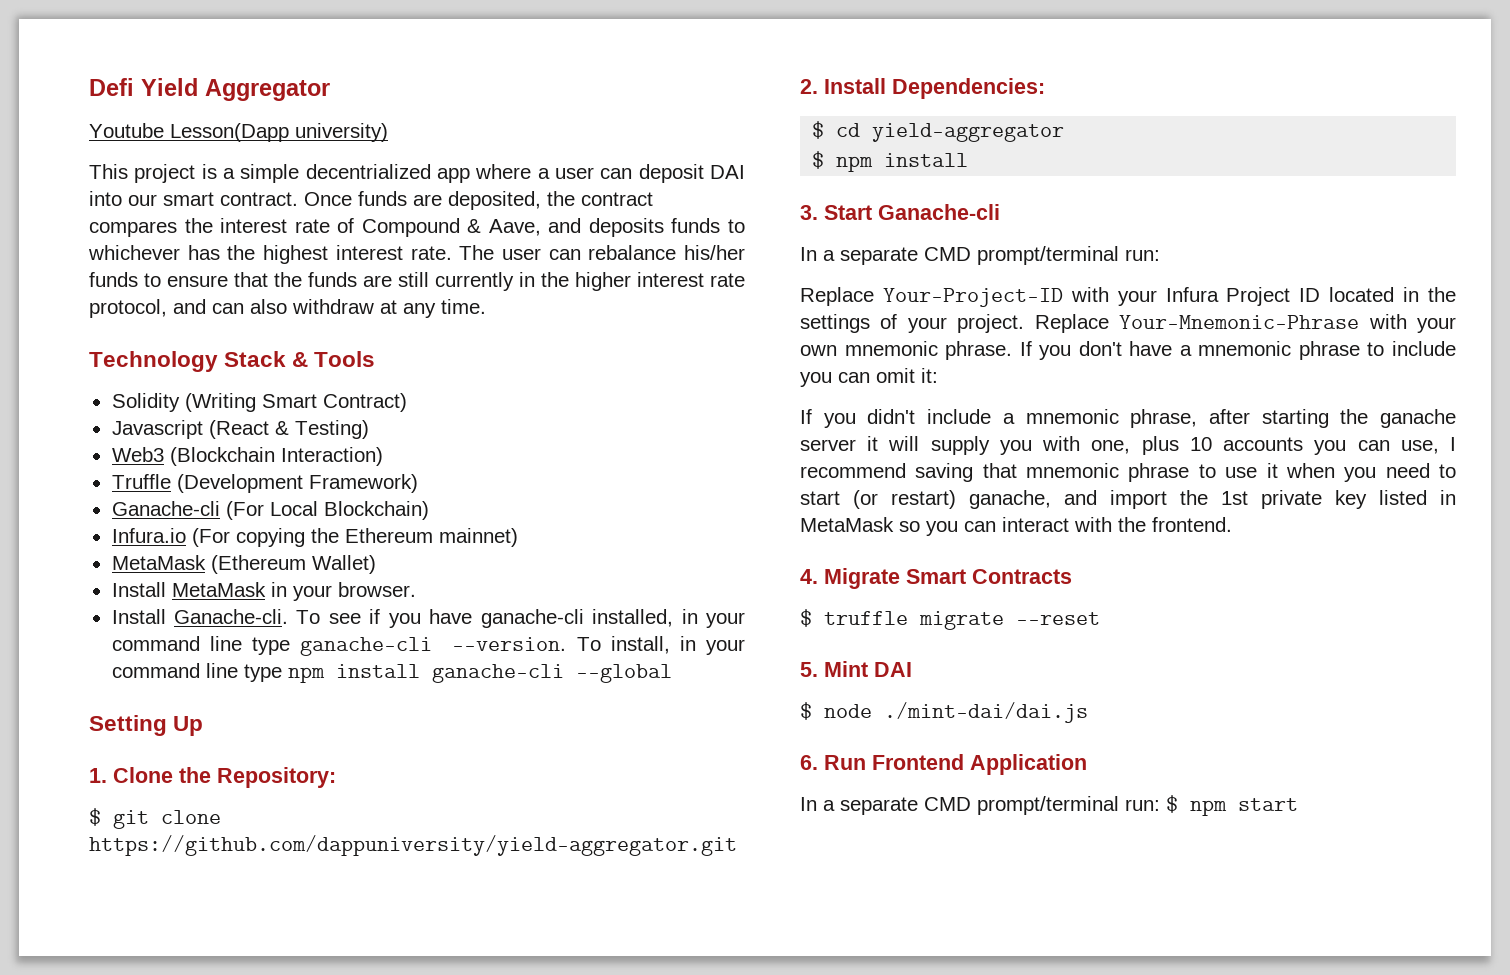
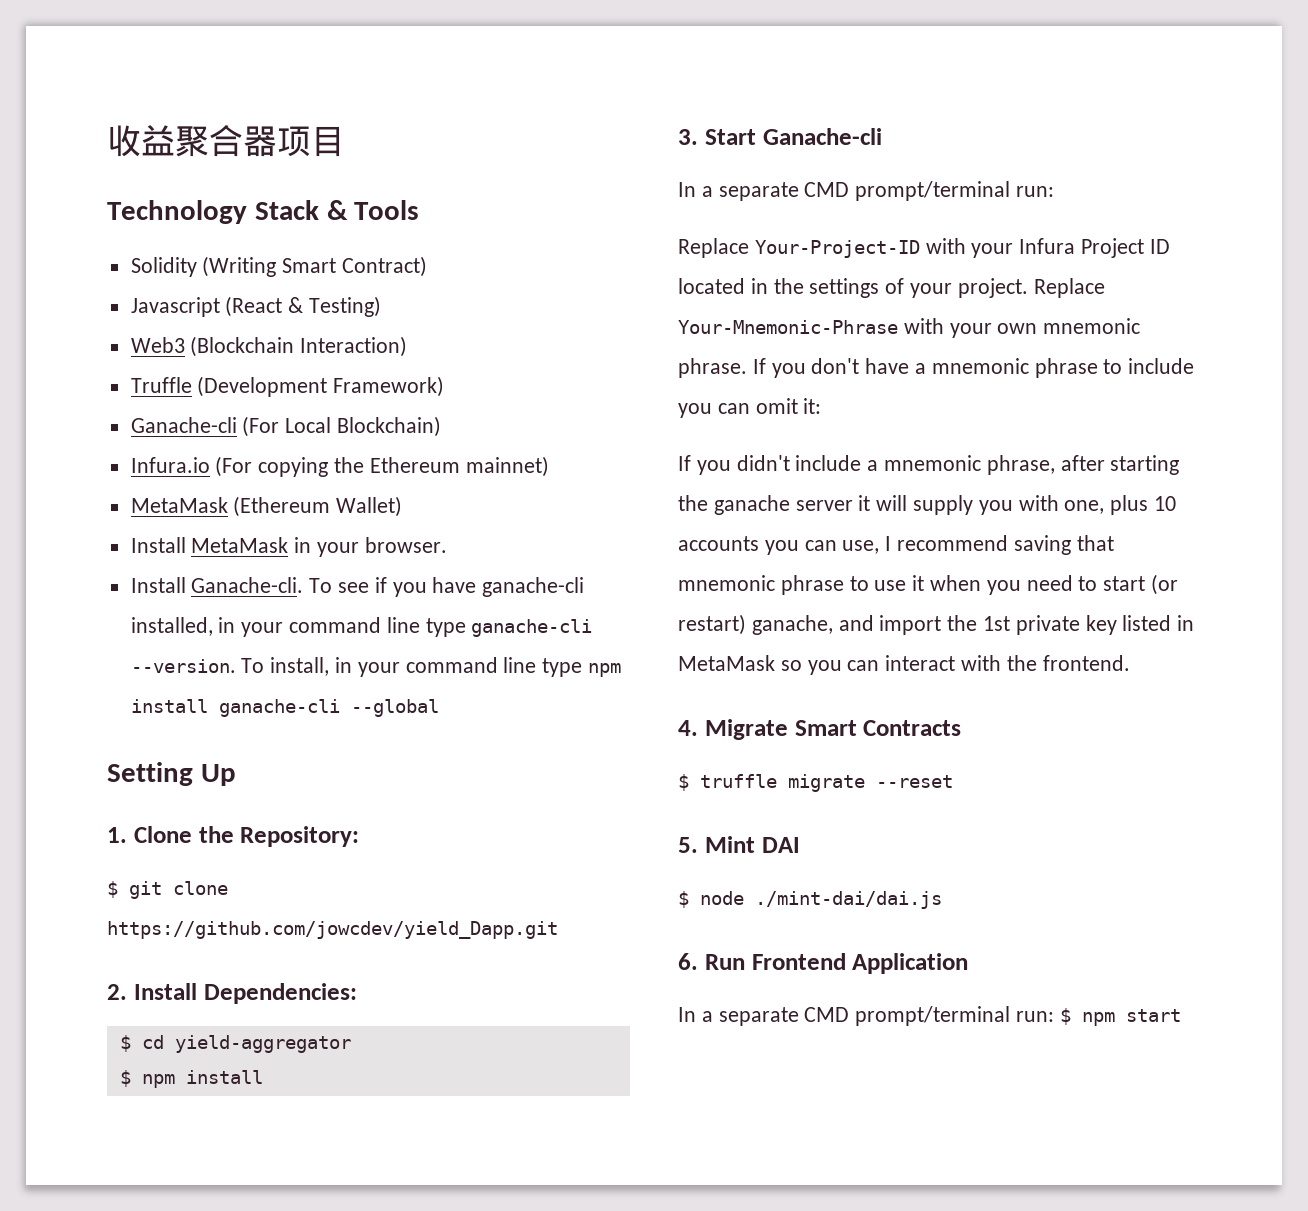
[89,78,330,101] [89,123,388,142] [89,164,745,183] [89,191,653,210] [89,218,745,237] [88,245,745,264] [89,272,745,291] [89,299,486,318] Defi Yield Aggregator // Youtube Lesson(Dapp university) // This project is a simple decentrialized app where a user can deposit DAI into our smart contract. Once funds are deposited, the contract compares the interest rate of Compound & Aave, and deposits funds to whichever has the highest interest rate. The user can rebalance his/her funds to ensure that the funds are still currently in the higher interest rate protocol, and can also withdraw at any time. -> [107,125,345,157] 收益聚合器项目
[89,835,737,856] https://github.com/dappuniversity/yield-aggregator.git -> [107,921,558,939] https://github.com/jowcdev/yield_Dapp.git

